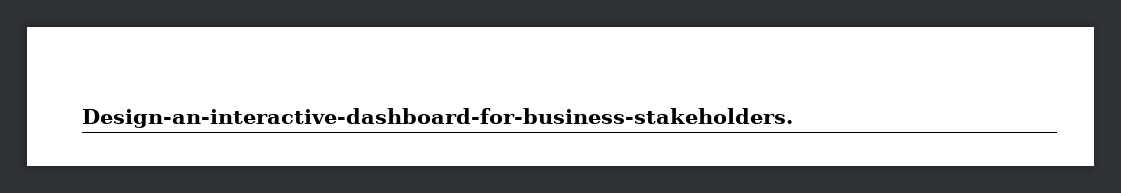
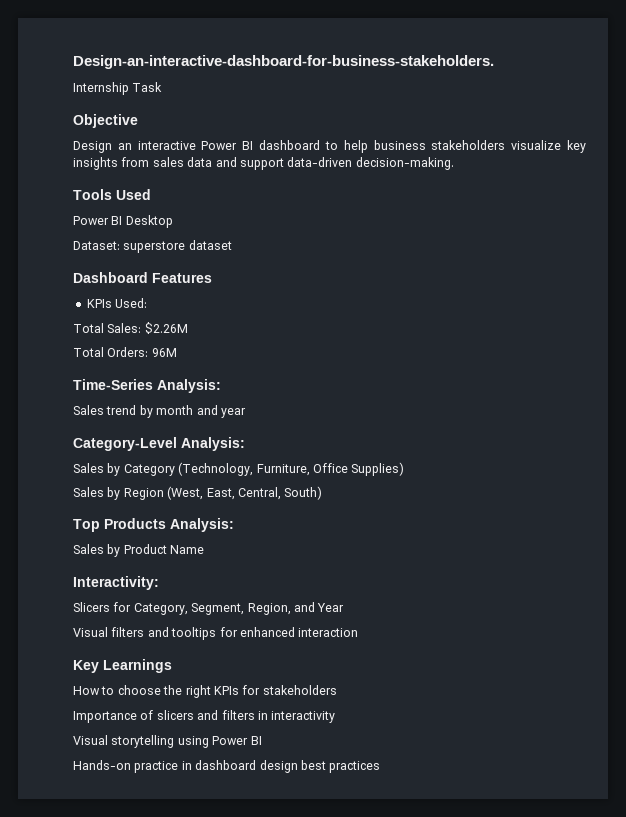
(793, 118) none -> [73,82,163,95] [73,114,138,128] [73,140,586,153] [73,157,454,170] [73,189,151,200] [73,215,173,228] [73,240,232,253] [73,272,212,283] [86,298,148,308] [73,322,188,334] [73,347,177,357] [73,379,221,393] [73,405,246,418] [73,437,245,451] [73,462,405,476] [73,486,323,500] [73,518,234,532] [73,544,205,557] [73,576,159,590] [73,602,345,615] [73,627,359,640] [73,659,172,673] [73,685,337,698] [73,710,336,723] [73,735,262,748] [73,760,381,773] // Internship Task // Objective // Design an interactive Power BI dashboard to help business stakeholders visualize key insights from sales data and support data-driven decision-making. // Tools Used // Power BI Desktop // Dataset: superstore dataset // Dashboard Features // KPIs Used: // Total Sales: $2.26M // Total Orders: 96M // Time-Series Analysis: // Sales trend by month and year // Category-Level Analysis: // Sales by Category (Technology, Furniture, Office Supplies) // Sales by Region (West, East, Central, South) // Top Products Analysis: // Sales by Product Name // Interactivity: // Slicers for Category, Segment, Region, and Year // Visual filters and tooltips for enhanced interaction // Key Learnings // How to choose the right KPIs for stakeholders // Importance of slicers and filters in interactivity // Visual storytelling using Power BI // Hands-on practice in dashboard design best practices

